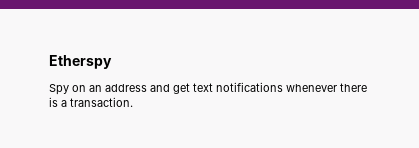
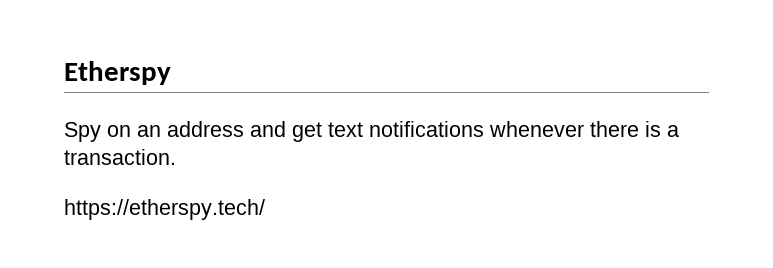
(133, 102) none -> [64,199,265,220] // https://etherspy.tech/

